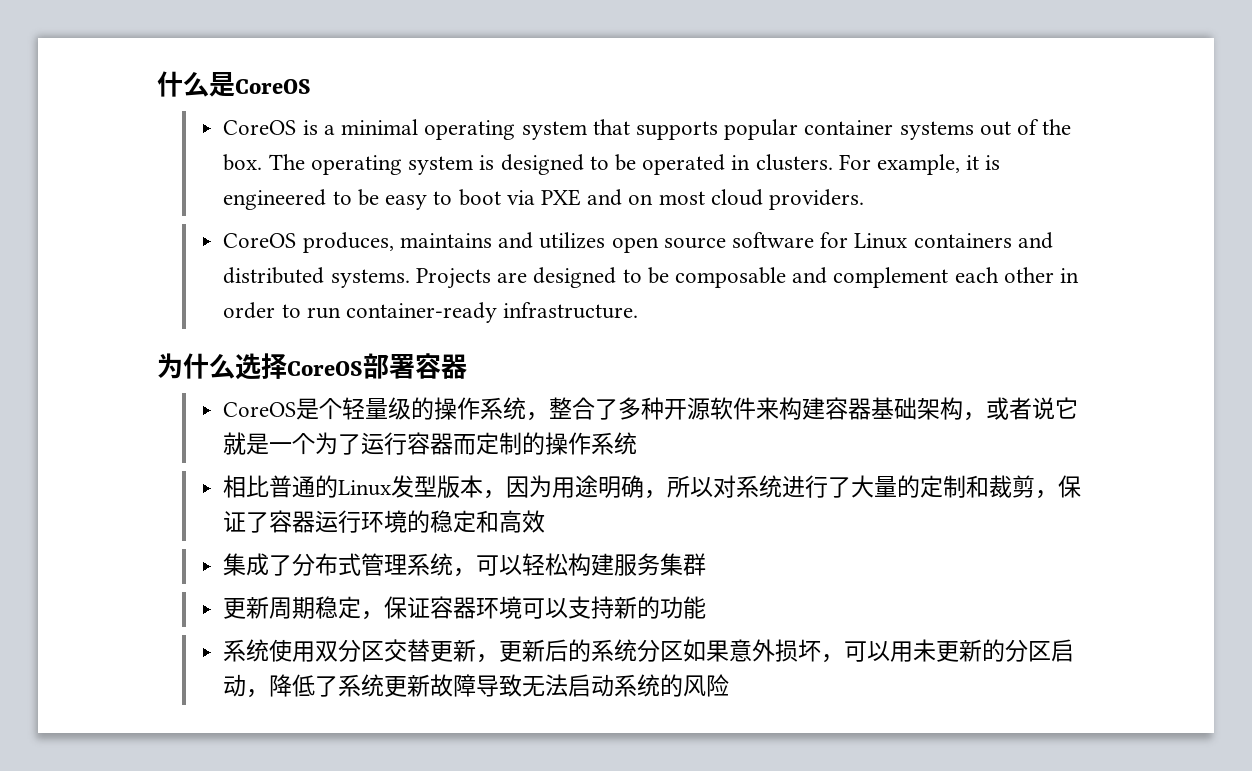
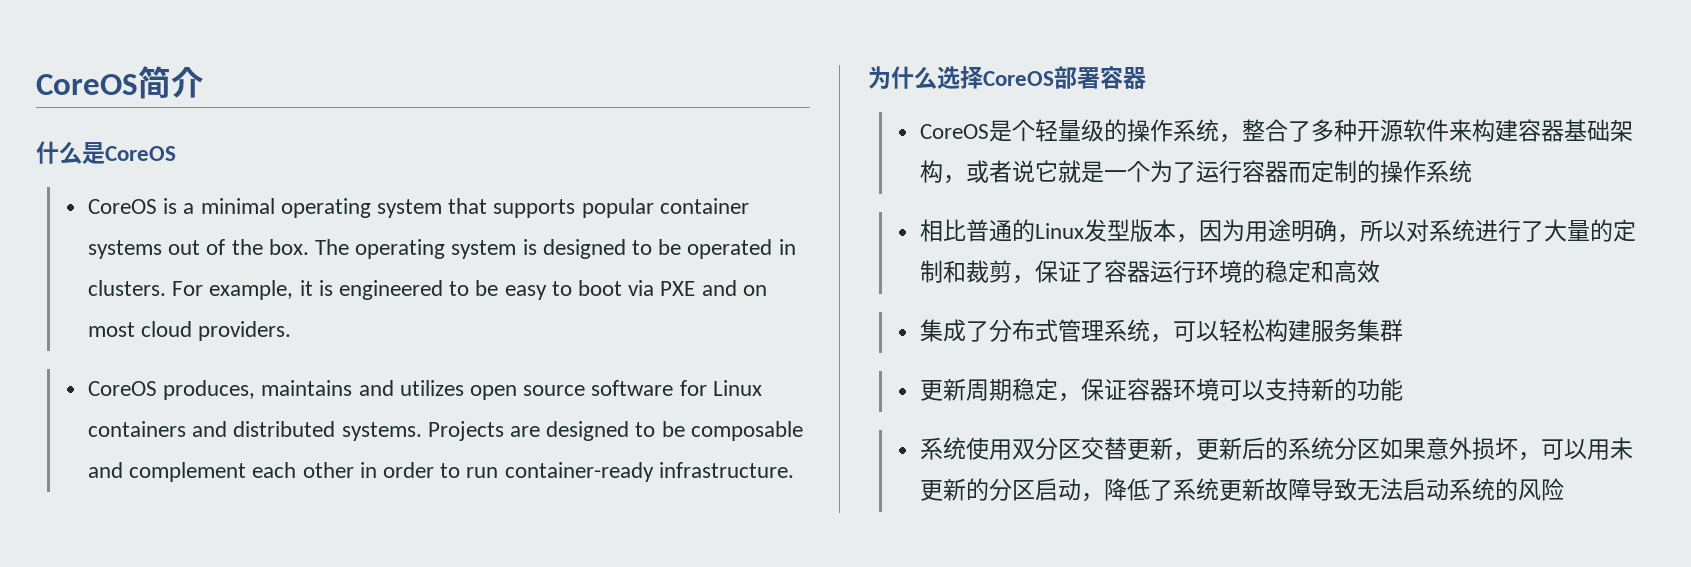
(157, 84) none -> [36,66,204,99] CoreOS简介 //

